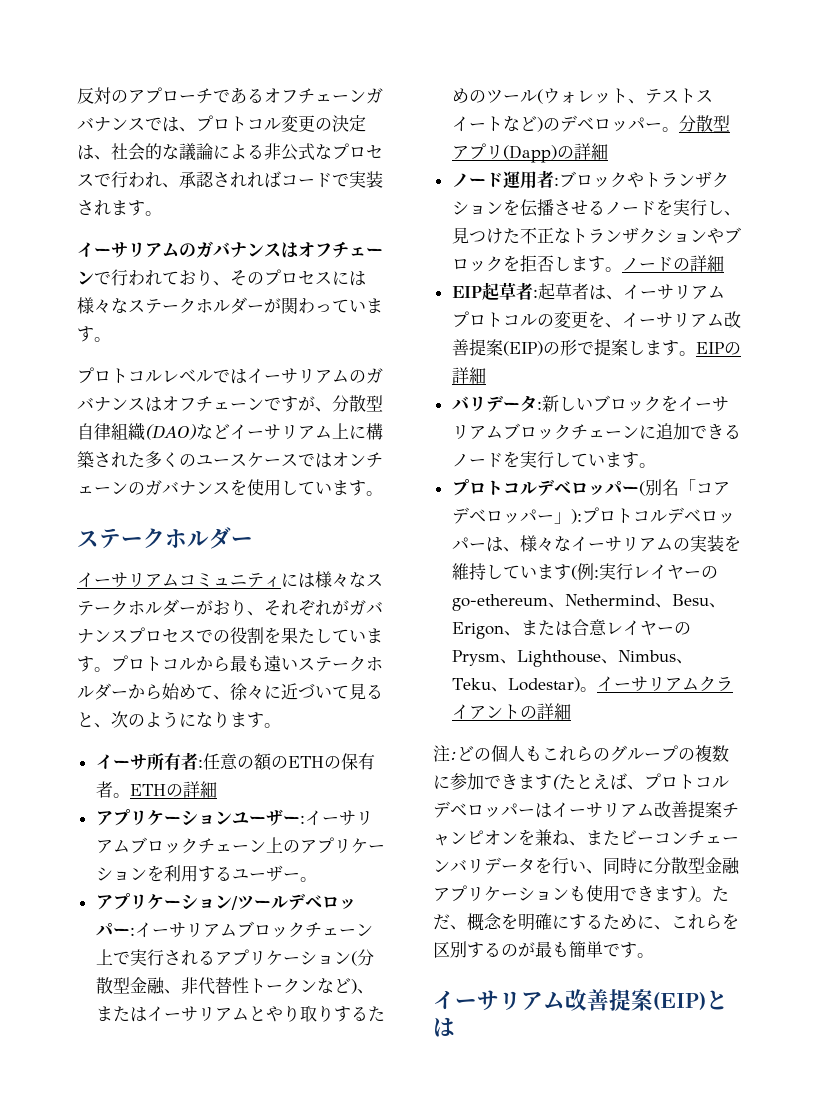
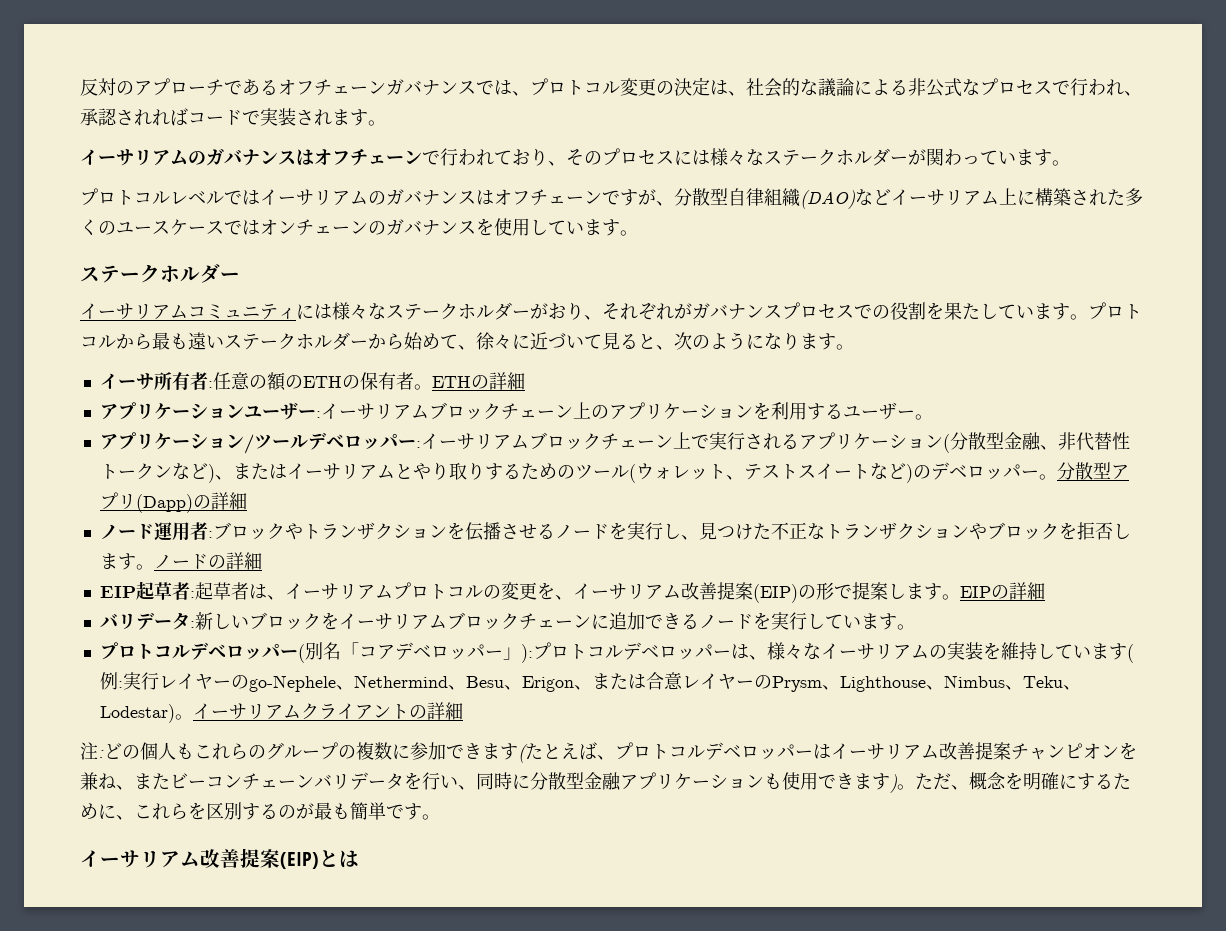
[451,594,548,611] go-ethereum -> [248,675,336,692] go-Nephele

